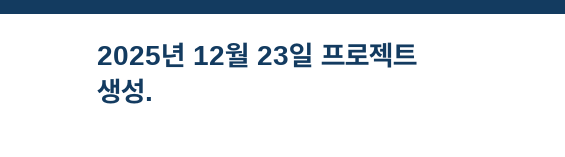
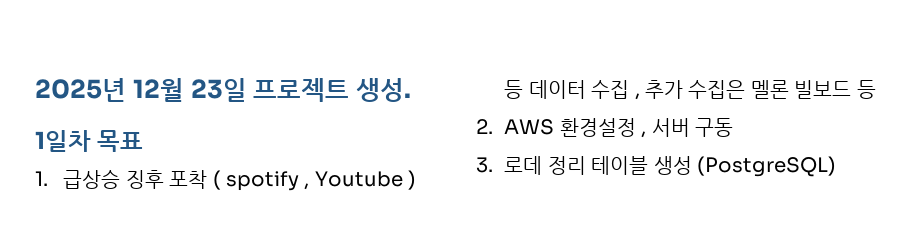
(153, 91) none -> [35,130,144,152] [35,169,417,191] [504,80,876,100] [476,118,733,138] [476,156,836,177] // 1일차 목표 // 1. 급상승 징후 포착 ( spotify , Youtube ) 등 데이터 수집 , 추가 수집은 멜론 빌보드 등 // 2. AWS 환경설정 , 서버 구동 // 3. 로데 정리 테이블 생성 (PostgreSQL)

